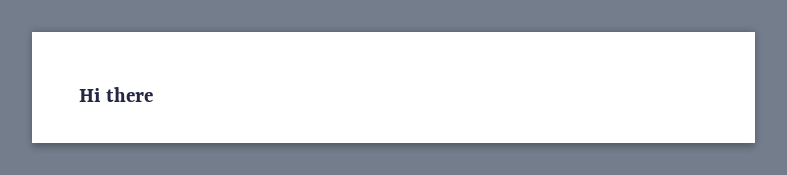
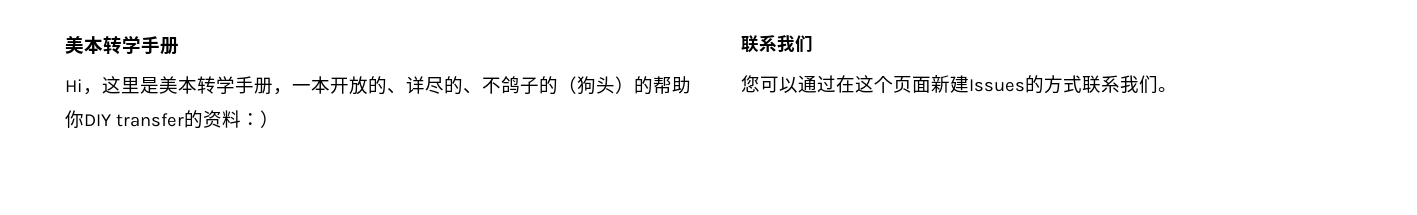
[79,87,153,102] Hi there -> [65,35,179,55] [65,76,691,95] [65,110,279,129] [741,35,813,53] [741,75,1177,94] 美本转学手册 // Hi，这里是美本转学手册，一本开放的、详尽的、不鸽子的（狗头）的帮助你DIY transfer的资料：） // 联系我们 // 您可以通过在这个页面新建Issues的方式联系我们。

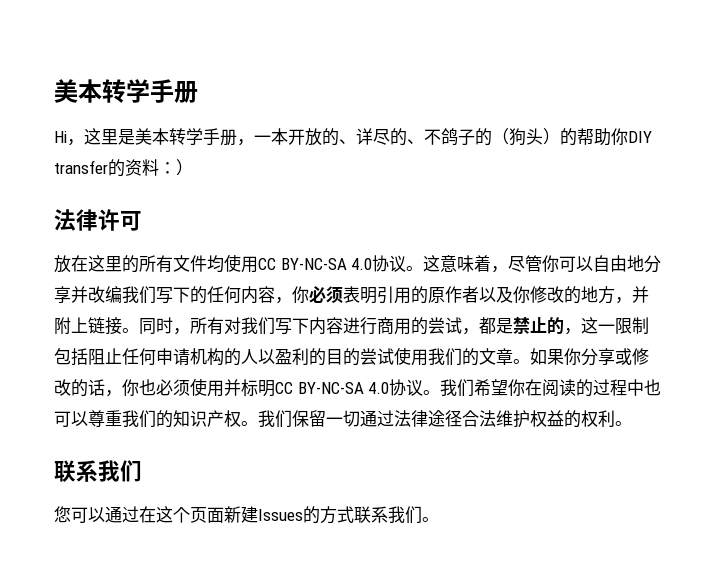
(279, 119) none -> [54,209,142,231] [54,254,662,273] [54,286,649,304] [54,316,649,335] [54,347,649,366] [54,378,662,397] [54,410,632,428] // 法律许可 // 放在这里的所有文件均使用CC BY-NC-SA 4.0协议。这意味着，尽管你可以自由地分享并改编我们写下的任何内容，你必须表明引用的原作者以及你修改的地方，并附上链接。同时，所有对我们写下内容进行商用的尝试，都是禁止的，这一限制包括阻止任何申请机构的人以盈利的目的尝试使用我们的文章。如果你分享或修改的话，你也必须使用并标明CC BY-NC-SA 4.0协议。我们希望你在阅读的过程中也可以尊重我们的知识产权。我们保留一切通过法律途径合法维护权益的权利。

